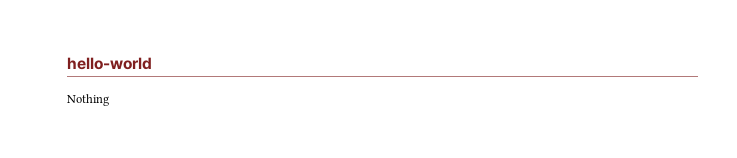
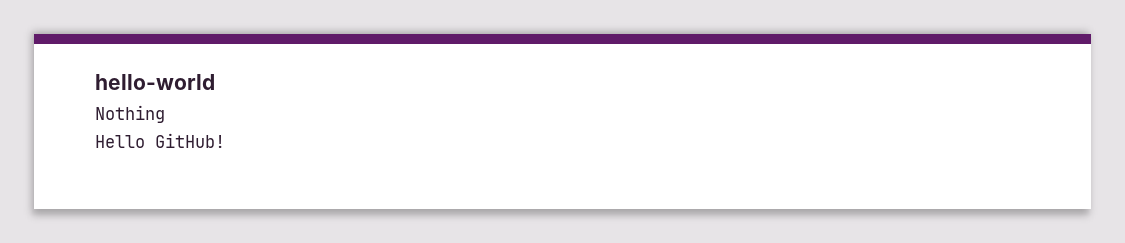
(109, 100) none -> [95,133,225,148] // Hello GitHub!

